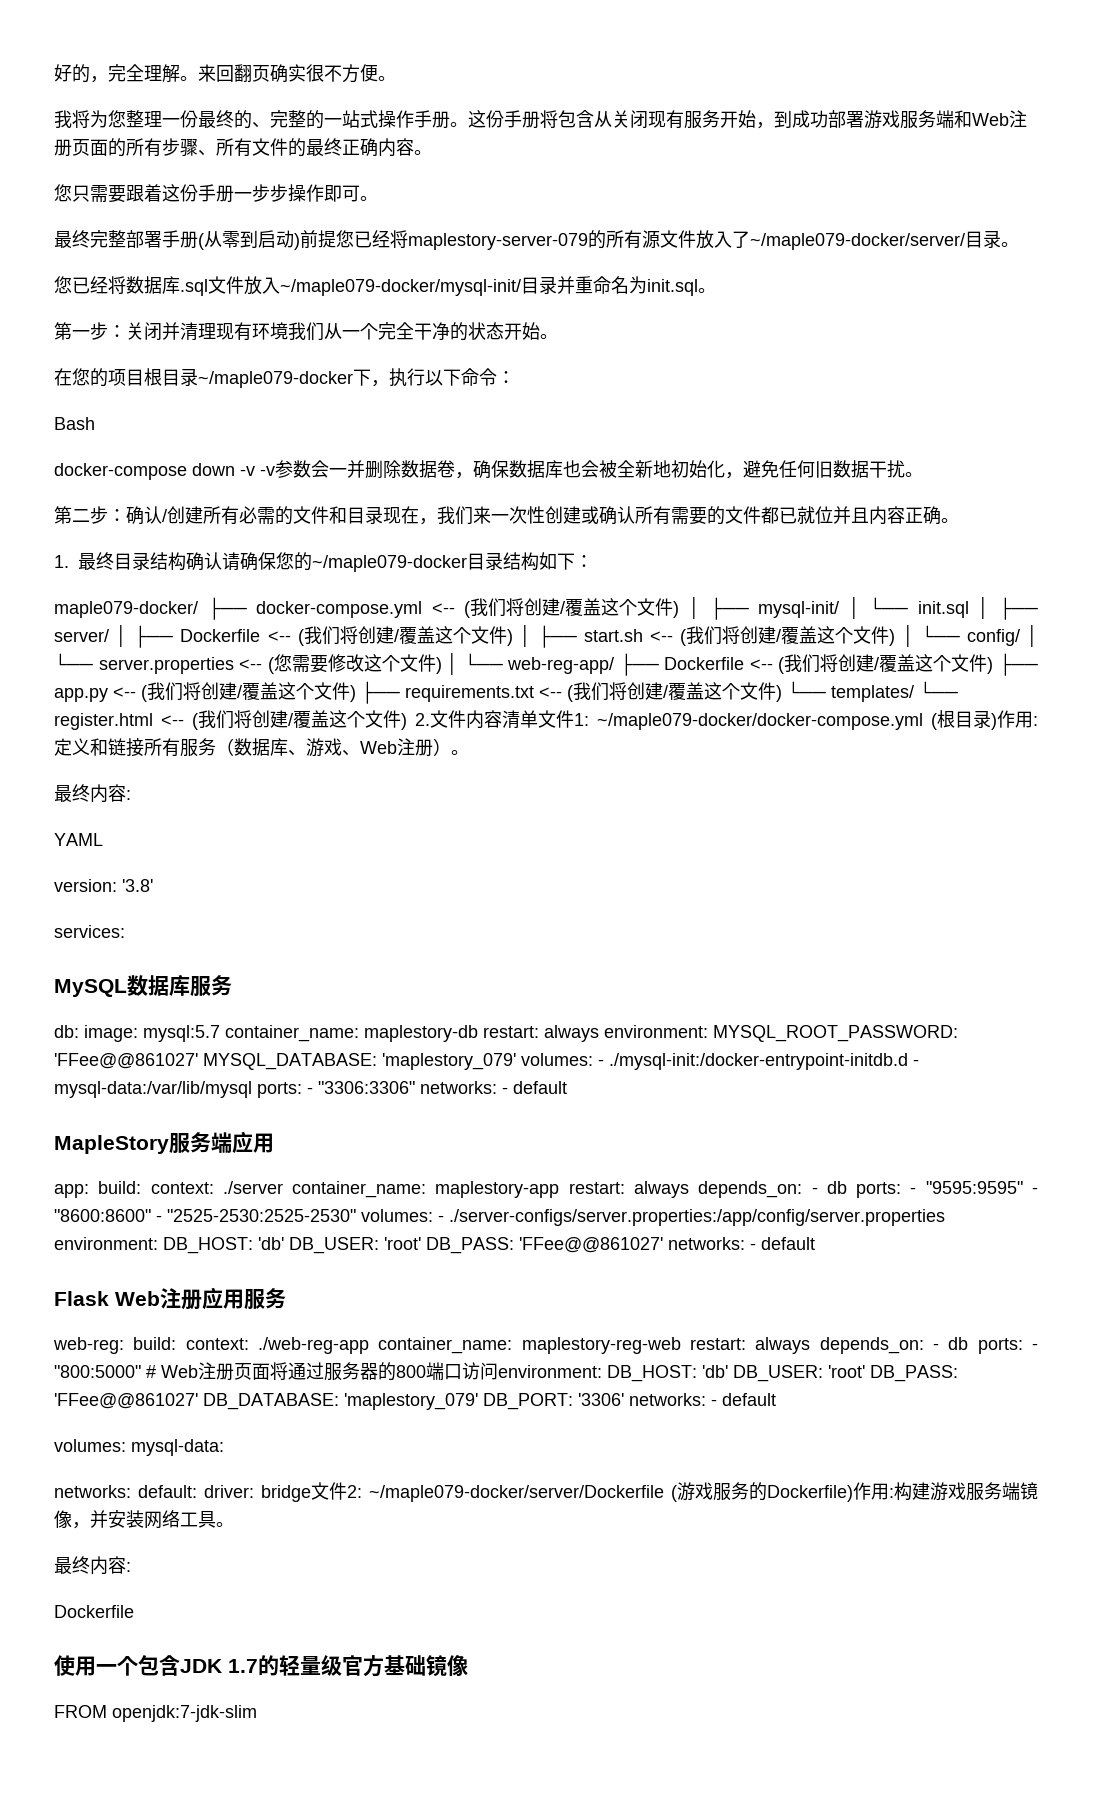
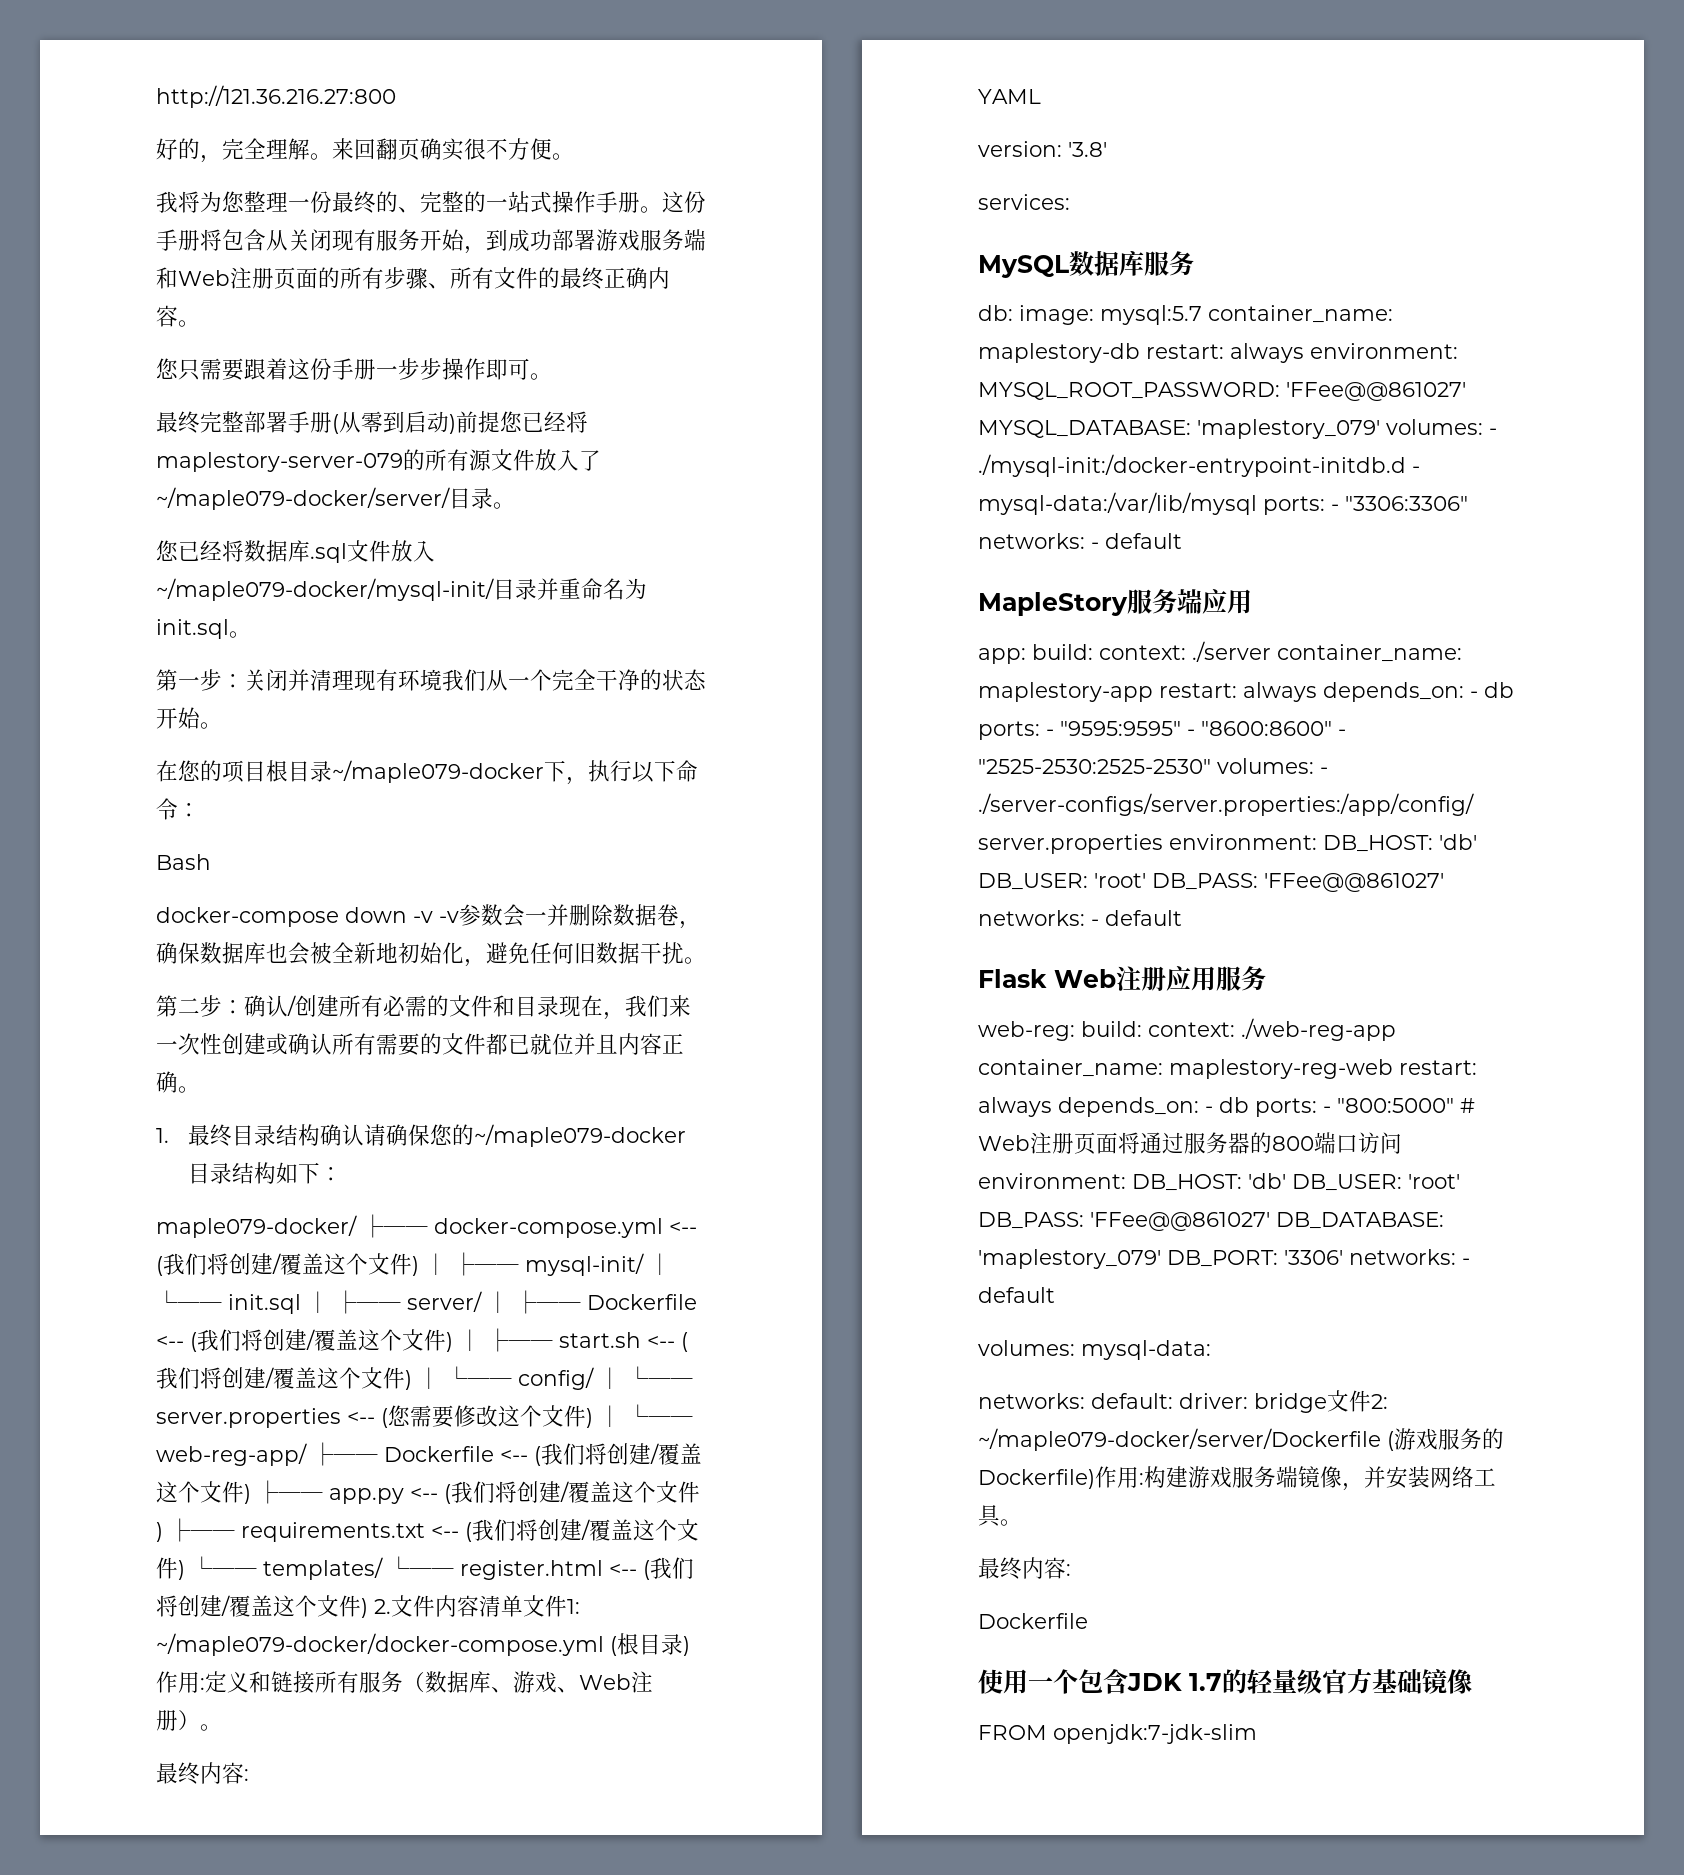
(54, 73) none -> [156,85,396,108] http://121.36.216.27:800 //

